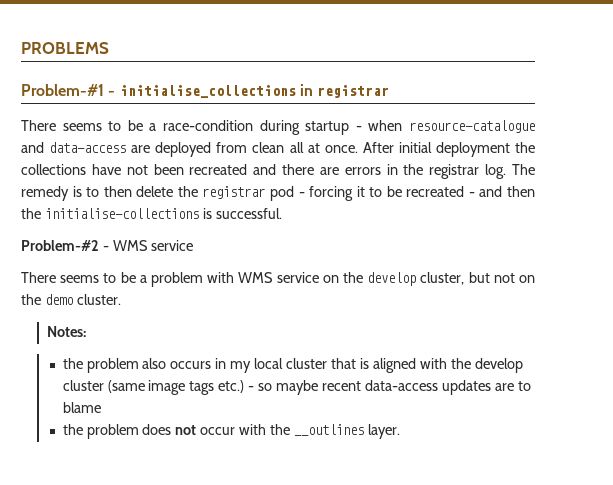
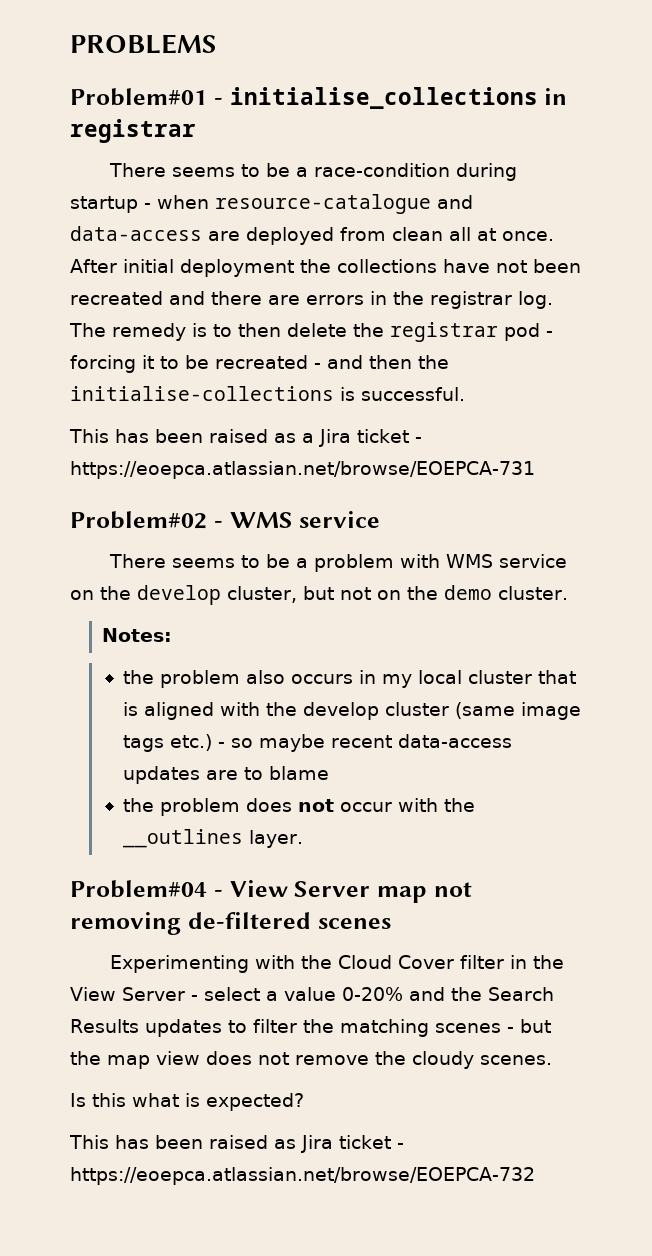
[21,84,104,96] Problem-#1 -> [70,88,207,106] Problem#01
[21,240,99,251] Problem-#2 -> [69,429,422,447] [70,461,535,479] [70,511,207,529] This has been raised as a Jira ticket - https://eoepca.atlassian.net/browse/EOEPCA-731 // Problem#02
(400, 431) none -> [70,880,472,903] [70,912,391,935] [110,955,565,973] [70,987,554,1001] [70,1019,551,1037] [70,1051,552,1069] [70,1093,304,1111] [69,1135,404,1153] [70,1167,535,1185] // Problem#04 - View Server map not removing de-filtered scenes // Experimenting with the Cloud Cover filter in the View Server - select a value 0-20% and the Search Results updates to filter the matching scenes - but the map view does not remove the cloudy scenes. // Is this what is expected? // This has been raised as Jira ticket - https://eoepca.atlassian.net/browse/EOEPCA-732

